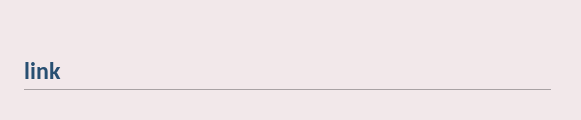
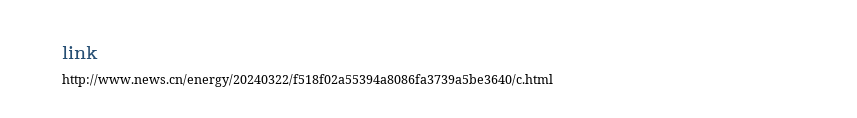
(61, 70) none -> [62,74,553,87] // http://www.news.cn/energy/20240322/f518f02a55394a8086fa3739a5be3640/c.html

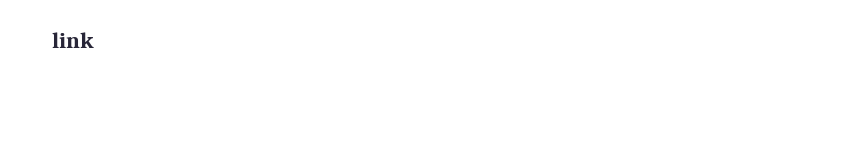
[62,74,553,87] // http://www.news.cn/energy/20240322/f518f02a55394a8086fa3739a5be3640/c.html -> (94, 40) none

